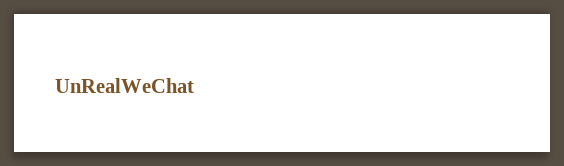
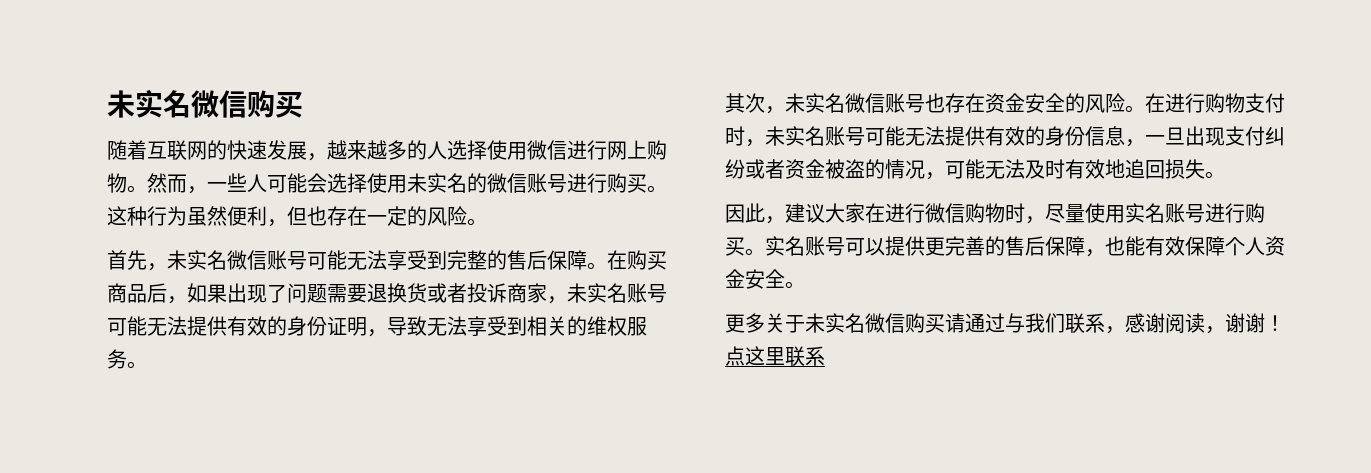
[55,78,194,93] UnRealWeChat -> [107,90,303,118] [107,140,667,161] [107,173,667,194] [107,206,487,227] [107,250,667,271] [107,283,667,304] [107,316,647,337] [107,349,147,369] [725,93,1285,114] [725,126,1285,147] [725,159,1225,180] [725,203,1265,224] [725,236,1285,257] [725,269,805,289] [725,313,1285,334] [725,346,825,367] 未实名微信购买 // 随着互联网的快速发展，越来越多的人选择使用微信进行网上购物。然而，一些人可能会选择使用未实名的微信账号进行购买。这种行为虽然便利，但也存在一定的风险。 // 首先，未实名微信账号可能无法享受到完整的售后保障。在购买商品后，如果出现了问题需要退换货或者投诉商家，未实名账号可能无法提供有效的身份证明，导致无法享受到相关的维权服务。 // 其次，未实名微信账号也存在资金安全的风险。在进行购物支付时，未实名账号可能无法提供有效的身份信息，一旦出现支付纠纷或者资金被盗的情况，可能无法及时有效地追回损失。 // 因此，建议大家在进行微信购物时，尽量使用实名账号进行购买。实名账号可以提供更完善的售后保障，也能有效保障个人资金安全。 // 更多关于未实名微信购买请通过与我们联系，感谢阅读，谢谢！点这里联系

